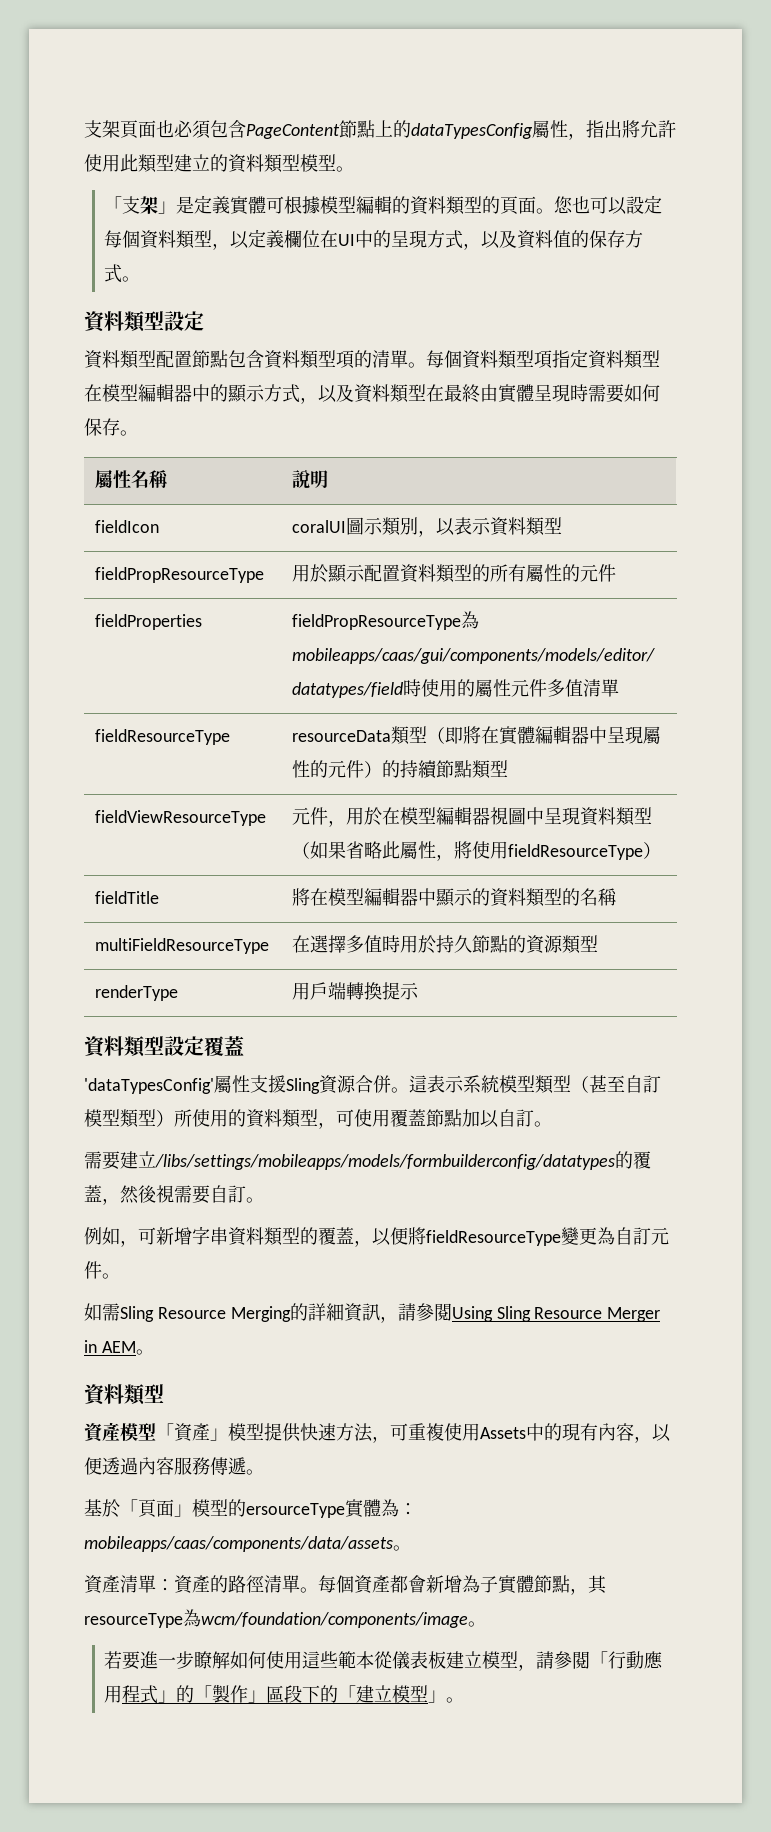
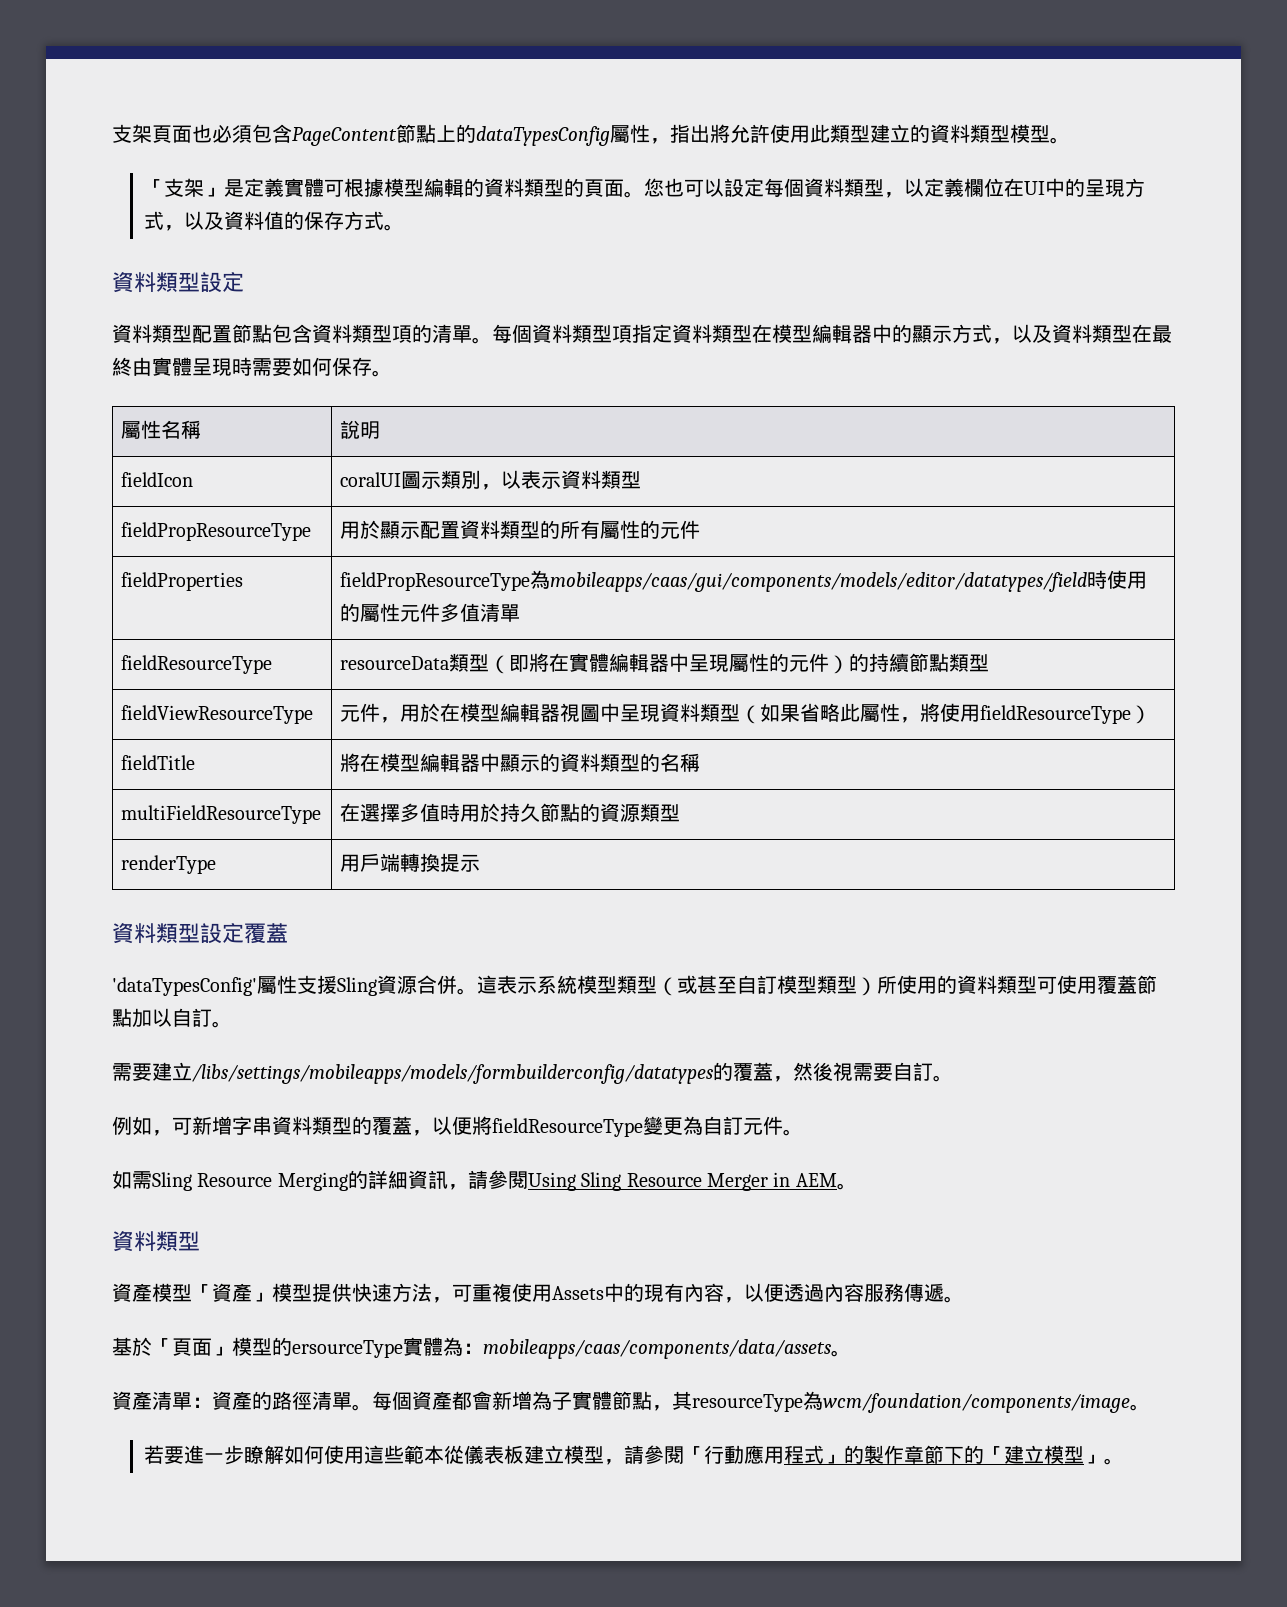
(589, 1084) none -> [677,975,697,994] 或
[318,1122,336,1129] ， -> (1037, 985) none
[194,1684,303,1703] 「製作」區段 -> [864,1445,945,1464] 製作章節

